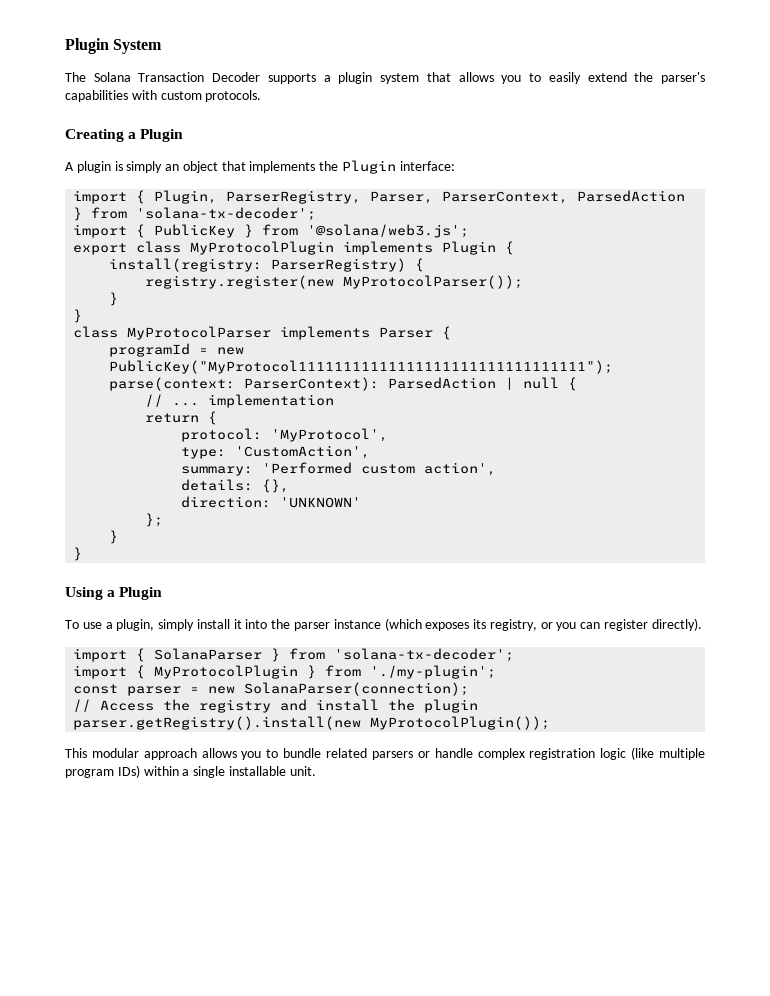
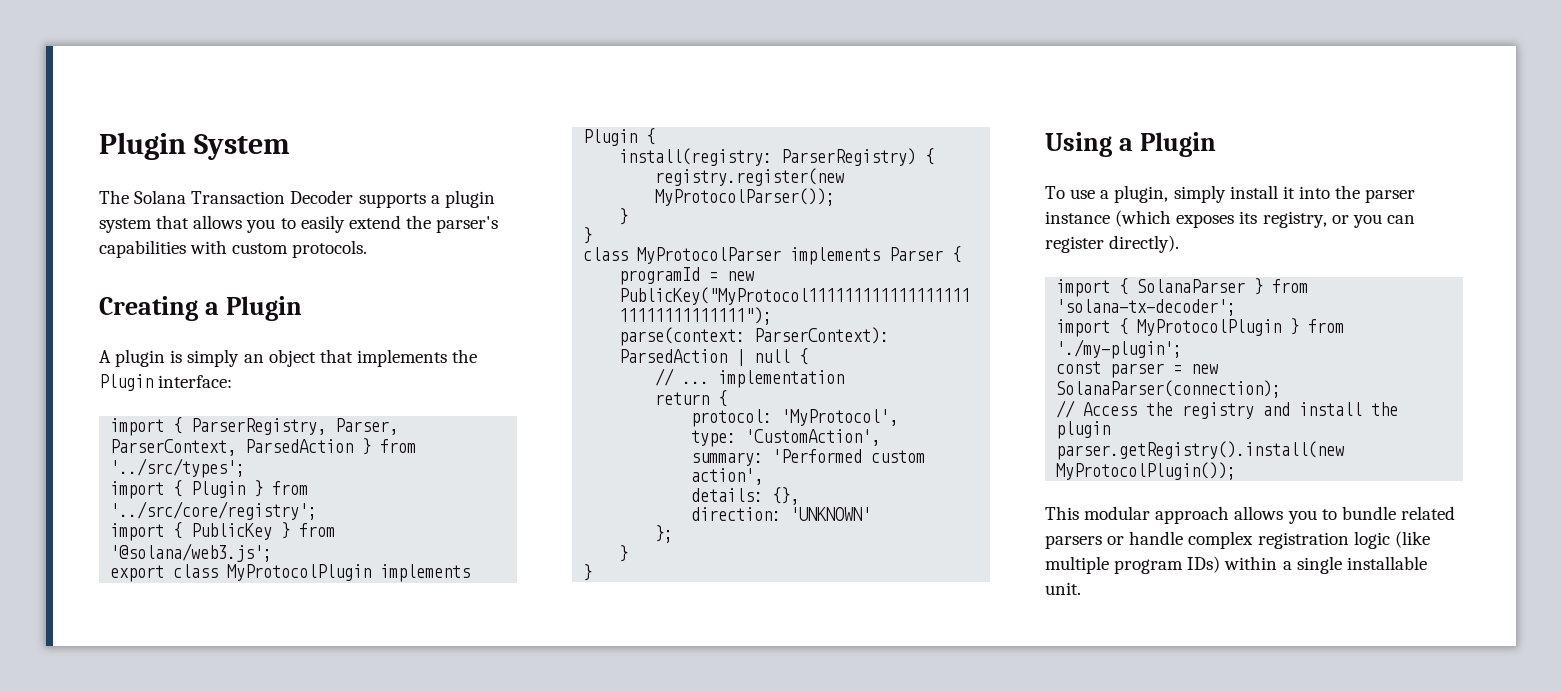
[154,190,218,204] Plugin, -> (183, 425) none
[136,207,317,221] 'solana-tx-decoder'; -> [110,458,246,478] [110,480,309,499] [110,501,318,520] '../src/types'; // import { Plugin } from '../src/core/registry';

